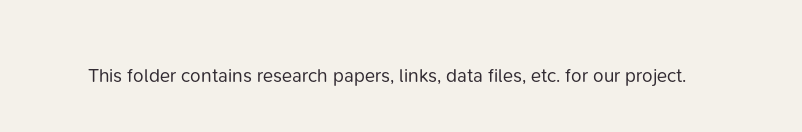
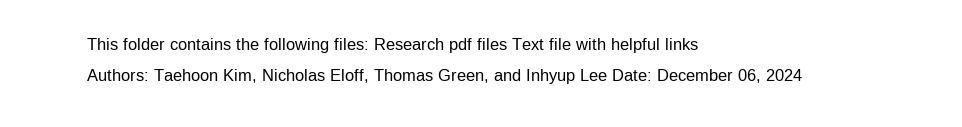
[257,68,687,87] research papers, links, data files, etc. for our project. -> [236,38,699,53] [87,69,803,84] the following files: Research pdf files Text file with helpful links // Authors: Taehoon Kim, Nicholas Eloff, Thomas Green, and Inhyup Lee Date: December 06, 2024

